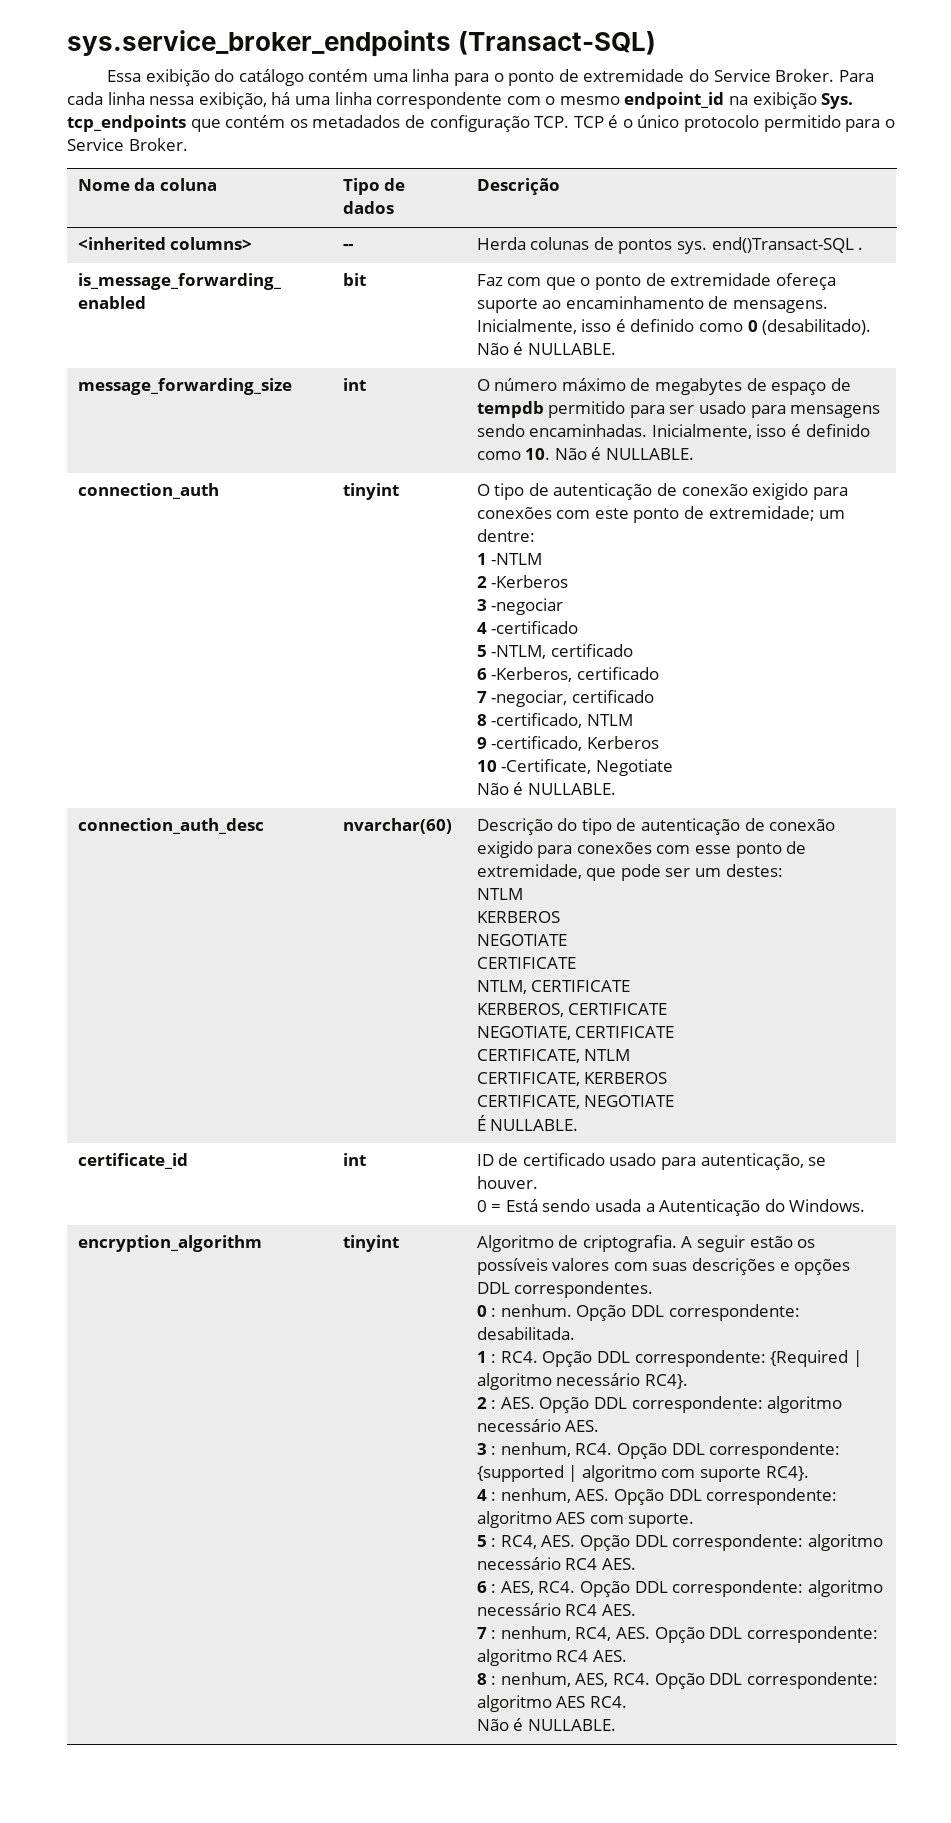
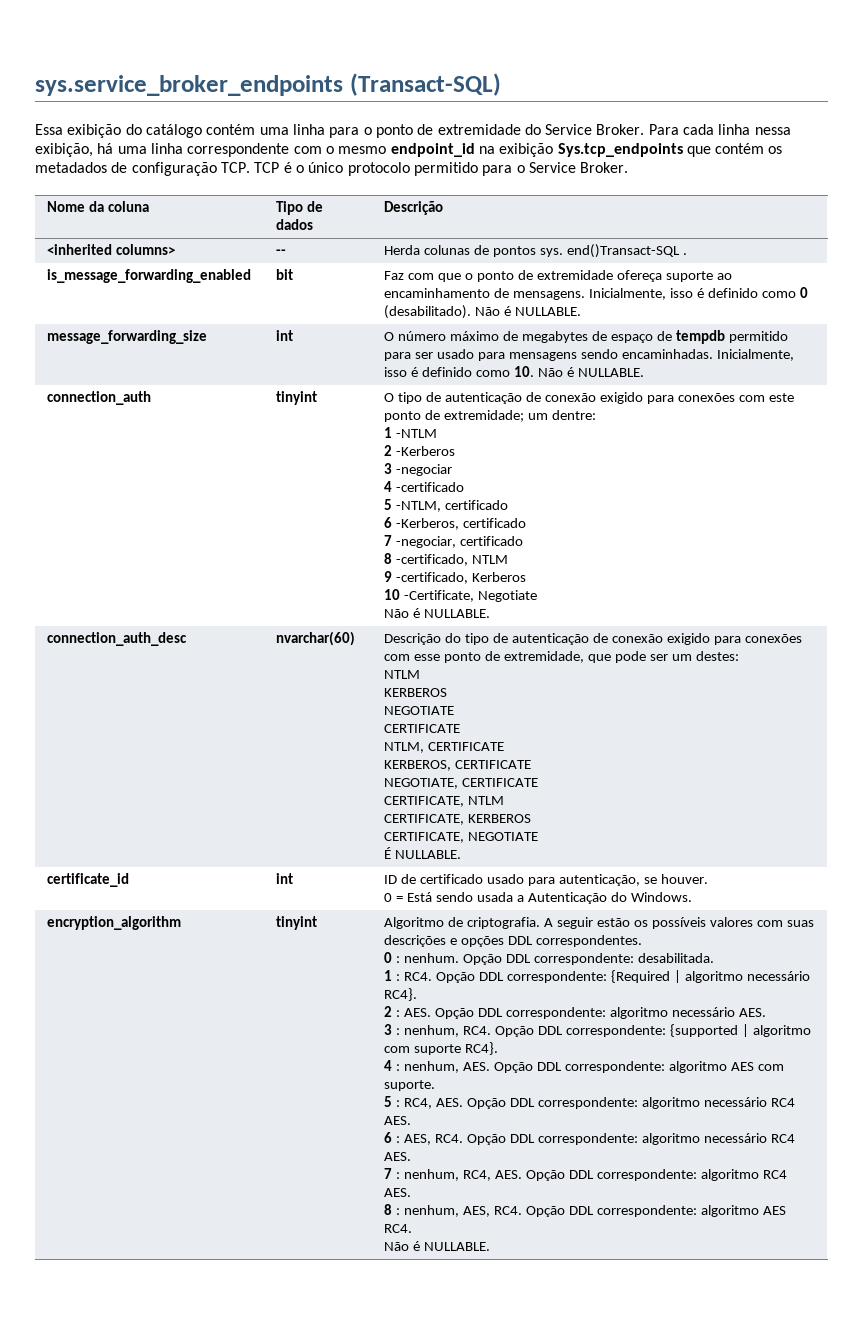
[821,93,854,109] [67,115,186,132] Sys. tcp_endpoints -> [557,143,683,157] Sys.tcp_endpoints

